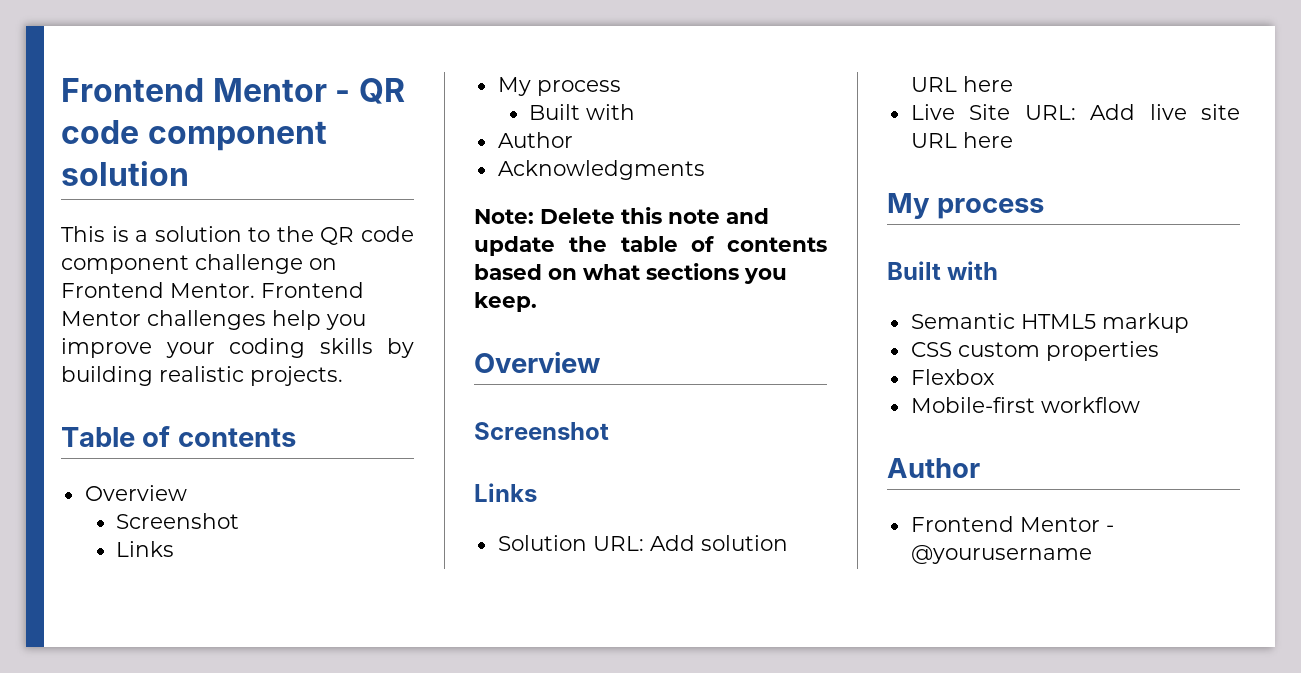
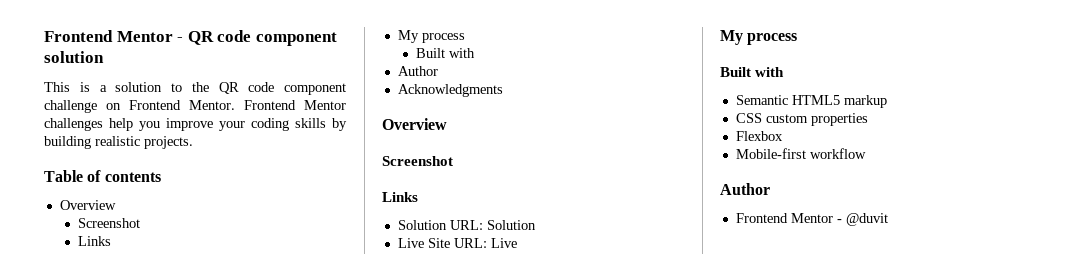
[474,207,769,224] [474,236,827,256] [474,263,787,284] [474,292,537,312] // Note: Delete this note and update the table of contents based on what sections you keep. -> (503, 90) none
[649,535,788,551] [910,76,1013,92] Add solution URL here -> [486,220,536,230] Solution
[1090,104,1240,120] [910,132,1013,148] Add live site URL here -> [490,238,517,248] Live
[910,545,1092,564] @yourusername -> [845,213,888,226] @duvit

